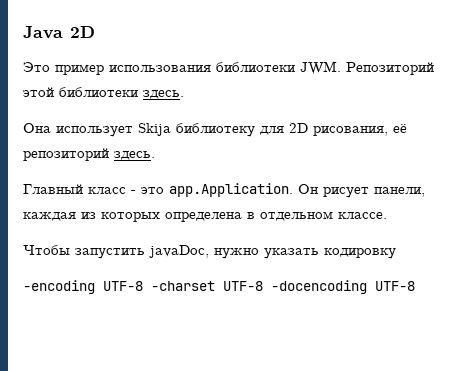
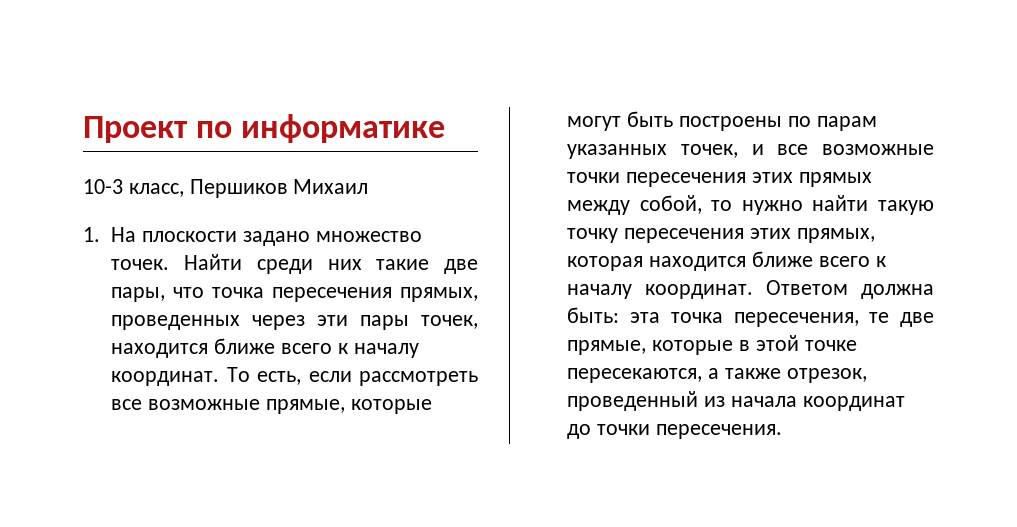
[23,26,95,39] [23,61,434,75] [23,87,184,99] [23,123,407,137] [23,148,155,161] [23,183,425,198] [23,211,387,222] [23,245,396,259] [23,280,415,294] Java 2D // Это пример использования библиотеки JWM. Репозиторий этой библиотеки здесь. // Она использует Skija библиотеку для 2D рисования, её репозиторий здесь. // Главный класс - это app.Application. Он рисует панели, каждая из которых определена в отдельном классе. // Чтобы запустить javaDoc, нужно указать кодировку // -encoding UTF-8 -charset UTF-8 -docencoding UTF-8 -> [83,114,446,143] [83,179,369,198] [83,227,422,246] [111,254,478,274] [111,287,478,302] [111,315,478,330] [111,338,419,358] [111,367,478,386] [111,399,432,414] [567,111,877,131] [567,144,934,159] [567,172,872,187] [567,195,934,215] [567,228,875,243] [567,251,886,271] [567,280,934,299] [567,307,934,327] [567,335,857,355] [567,368,867,383] [567,391,905,411] [567,424,782,439] Проект по информатике // 10-3 класс, Першиков Михаил // 1. На плоскости задано множество точек. Найти среди них такие две пары, что точка пересечения прямых, проведенных через эти пары точек, находится ближе всего к началу координат. То есть, если рассмотреть все возможные прямые, которые могут быть построены по парам указанных точек, и все возможные точки пересечения этих прямых между собой, то нужно найти такую точку пересечения этих прямых, которая находится ближе всего к началу координат. Ответом должна быть: эта точка пересечения, те две прямые, которые в этой точке пересекаются, а также отрезок, проведенный из начала координат до точки пересечения.

